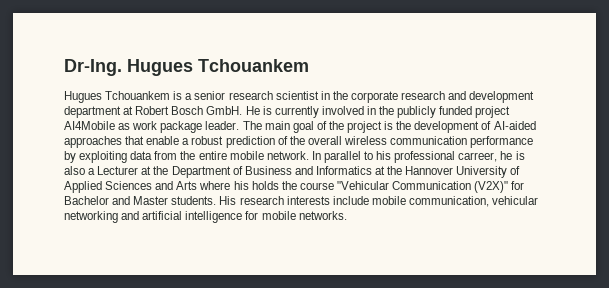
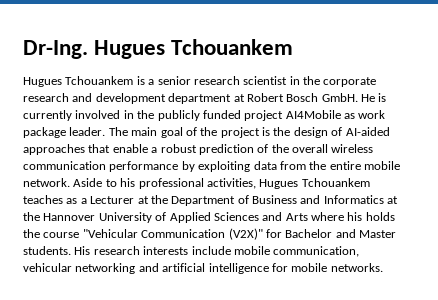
[414,121,480,133] development -> [293,127,328,138] design
[311,151,361,163] In parallel -> [73,178,103,187] Aside
[458,151,525,162] [64,166,85,175] carreer, he is also -> [206,178,370,189] [23,195,78,204] activities, Hugues Tchouankem teaches as

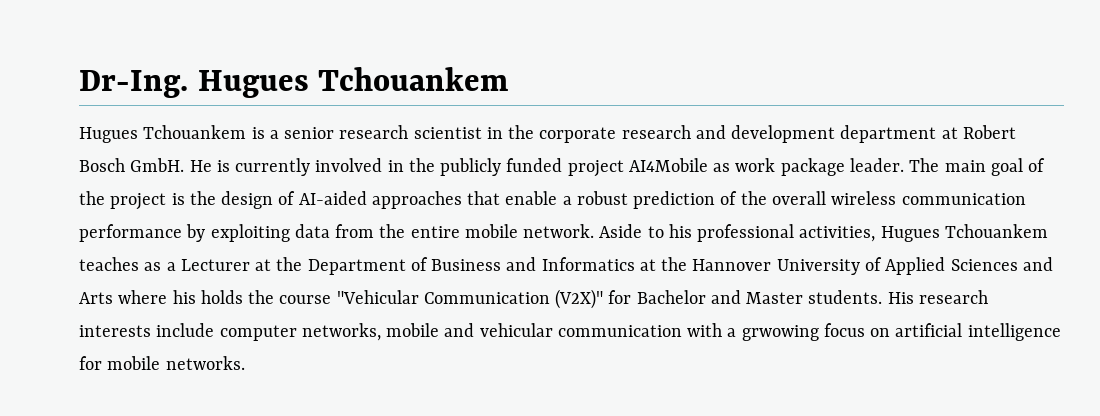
[233,246,360,257] [23,263,159,274] mobile communication, vehicular networking and -> [219,323,891,341] computer networks, mobile and vehicular communication with a grwowing focus on

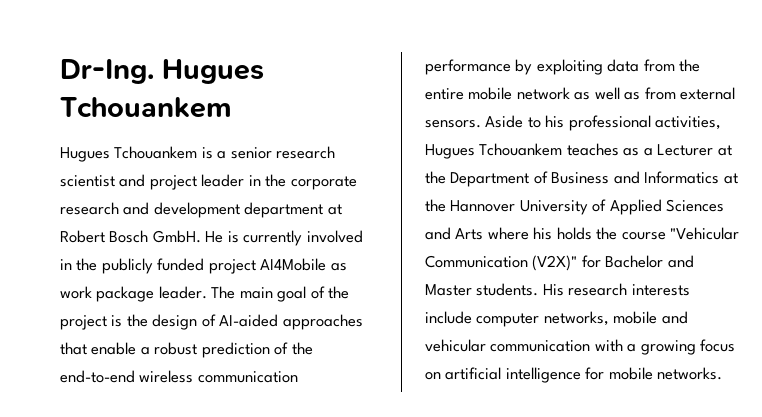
(482, 133) none -> [119,174,245,190] and project leader
[771,191,826,205] overall -> [60,370,135,383] end-to-end
[523,224,595,238] network. -> [516,87,736,100] [425,120,481,128] network as well as from external sensors.
[741,325,819,341] grwowing -> [640,340,696,355] growing

